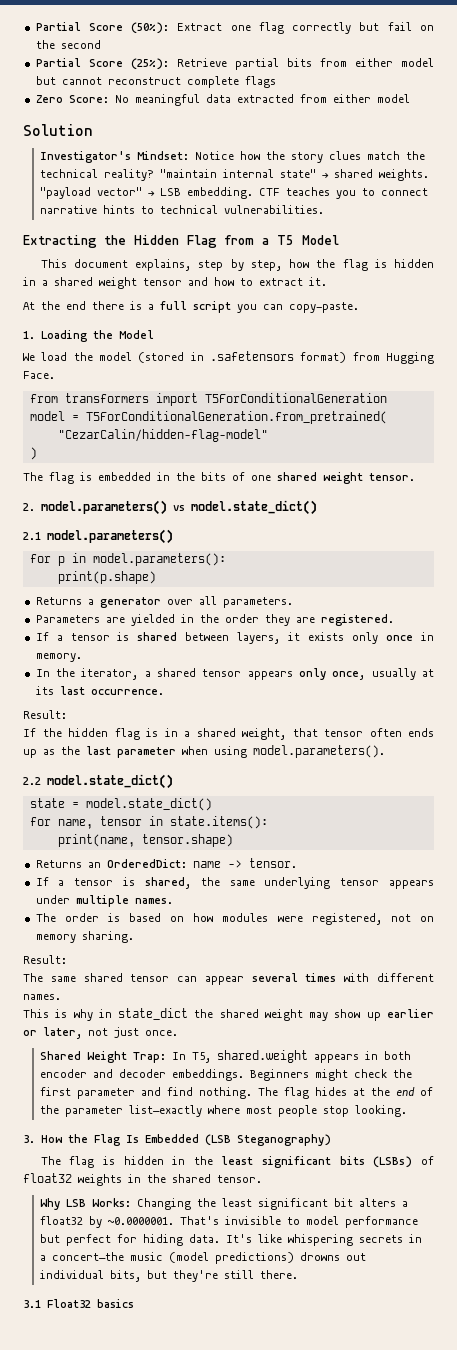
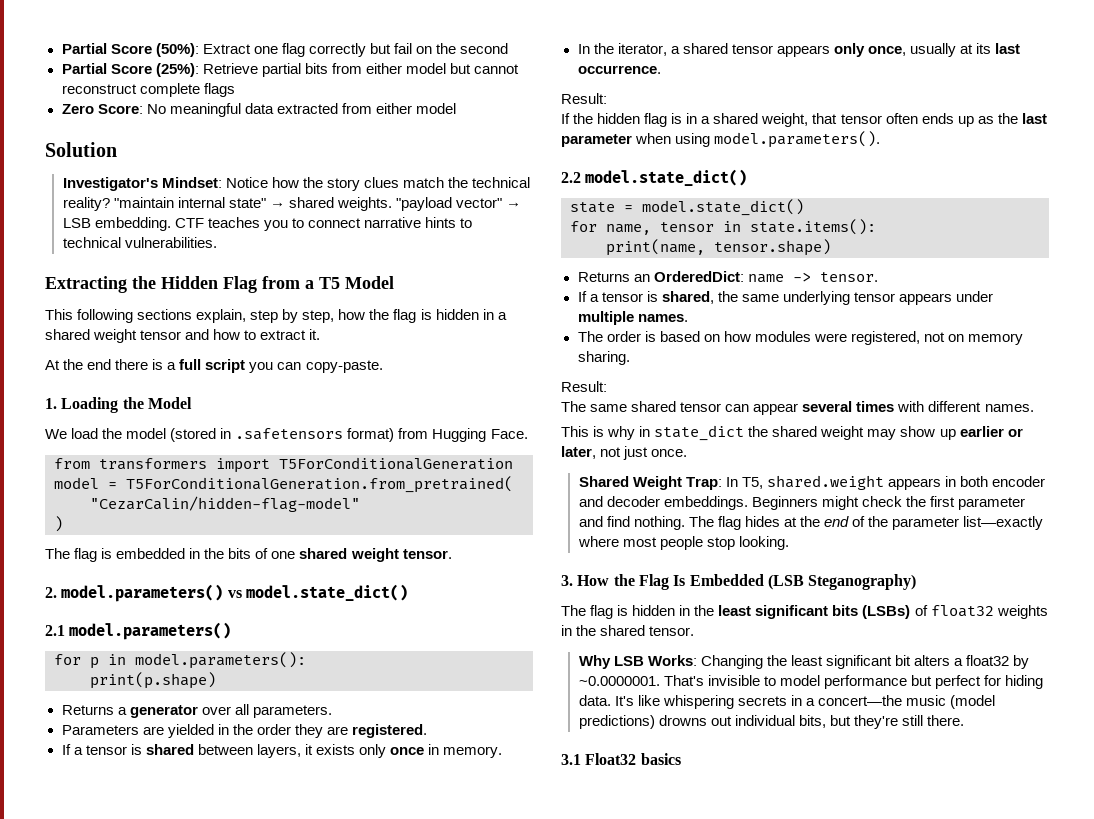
[73,259,192,271] document explains, -> [77,309,247,323] following sections explain,

